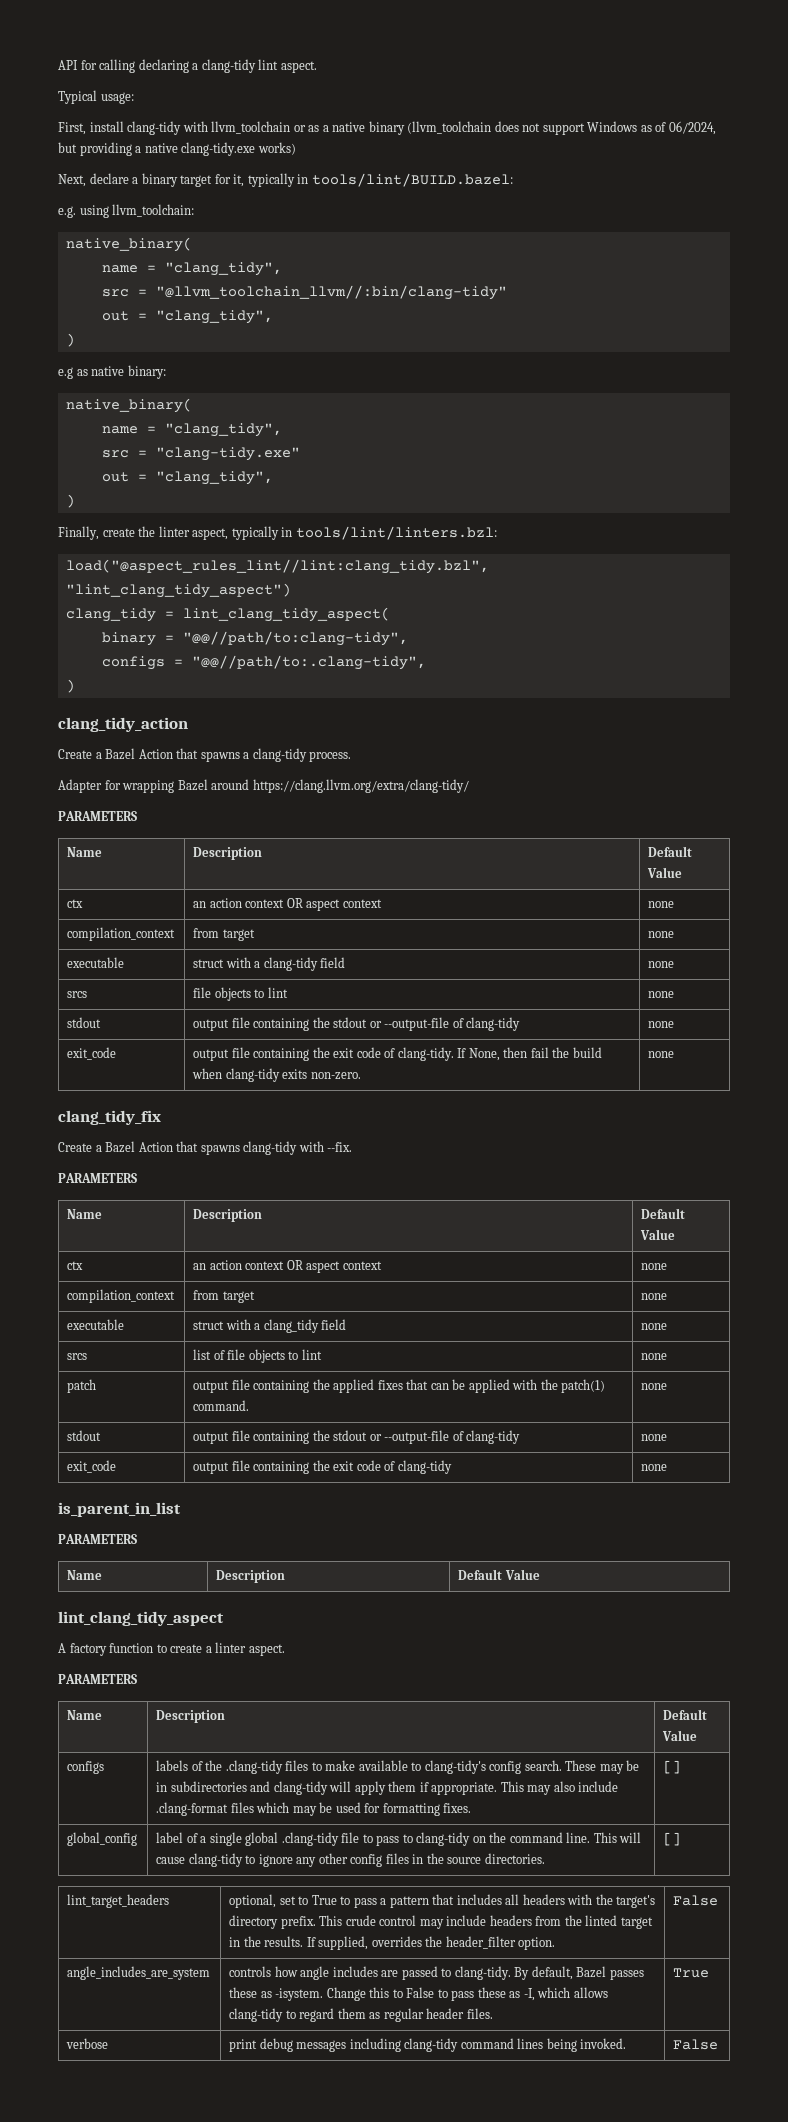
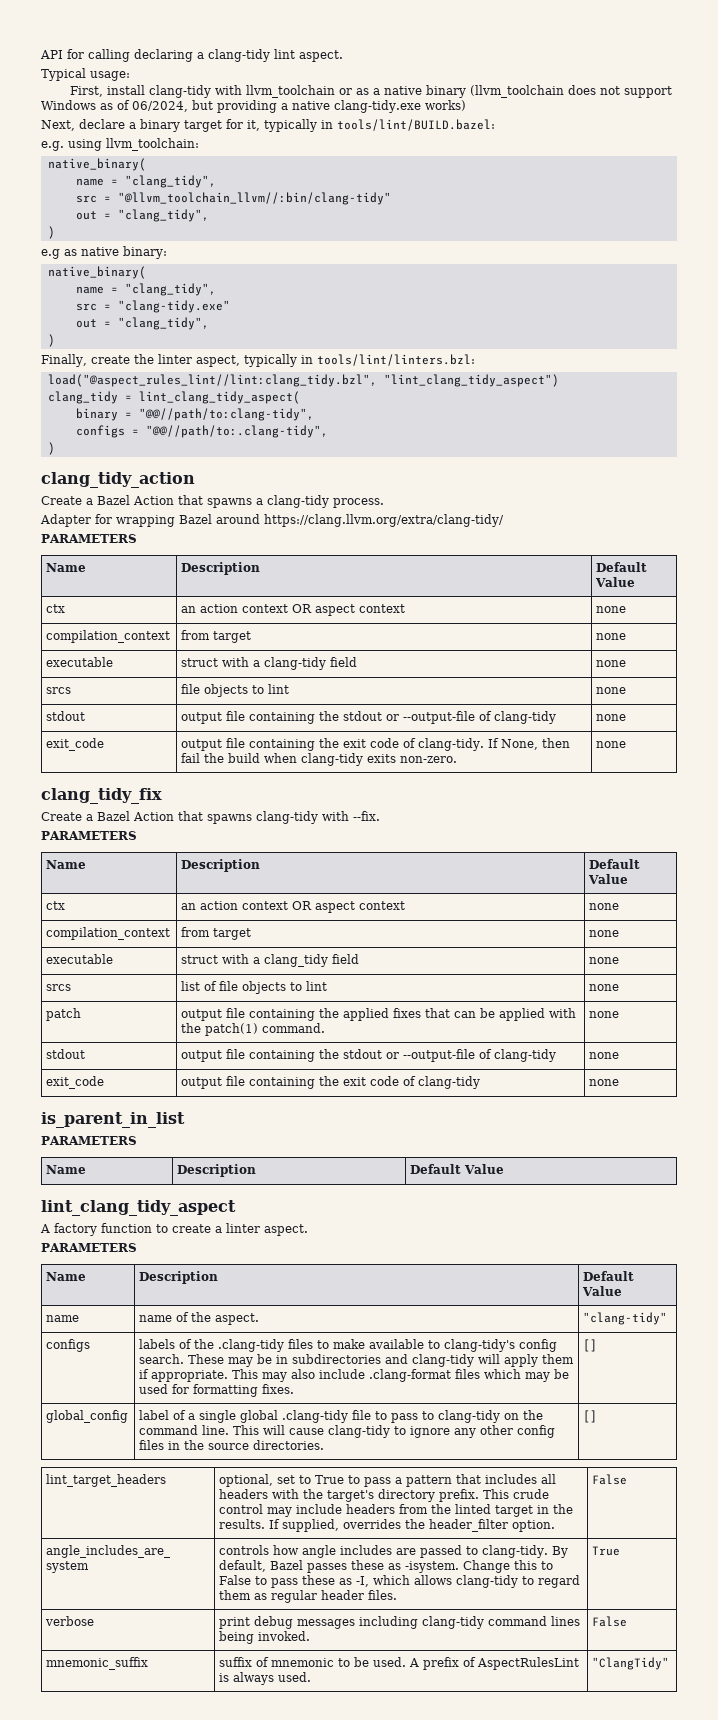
(698, 1735) none -> [46,1315,80,1322] [139,1312,260,1325] [583,1312,668,1325] // name | name of the aspect. | "clang-tidy"
(719, 2044) none -> [46,1657,149,1670] [219,1657,580,1670] [219,1672,312,1685] [592,1657,670,1670] // mnemonic_suffix | suffix of mnemonic to be used. A prefix of AspectRulesLint is always used. | "ClangTidy"

